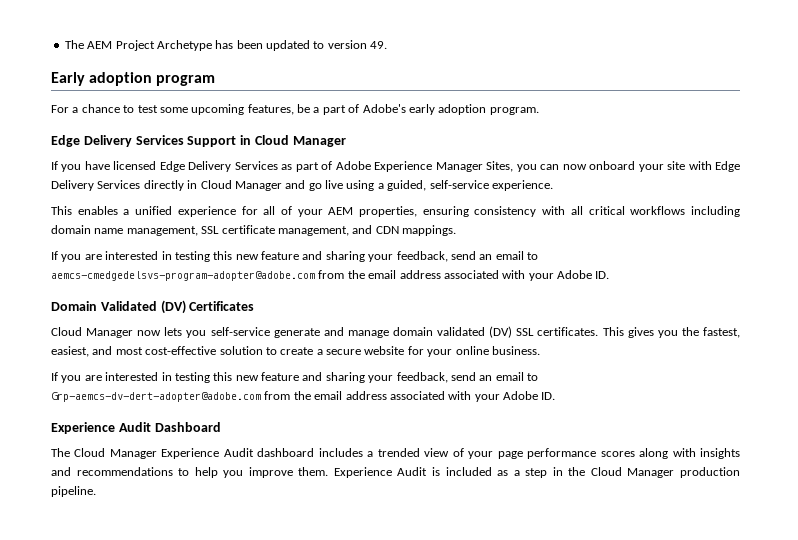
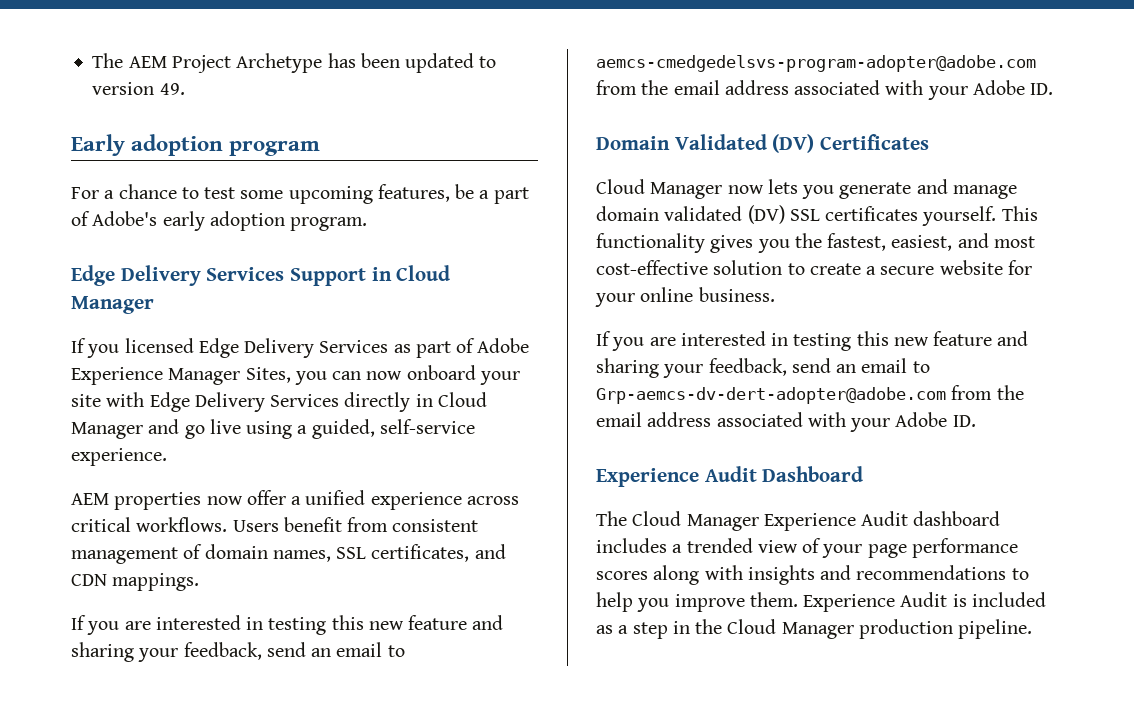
[84,161,110,170] have -> (120, 351) none
[51,206,741,217] [51,225,349,236] This enables a unified experience for all of your AEM properties, ensuring consistency with all critical workflows including domain name management, SSL certificate management, -> [71,490,519,510] [71,517,479,532] [71,544,470,564] AEM properties now offer a unified experience across critical workflows. Users benefit from consistent management of domain names, SSL certificates,
[210,327,270,336] self-service -> (835, 192) none
[537,327,624,336] certificates. This -> [825,206,1038,226] [596,233,705,253] certificates yourself. This functionality

